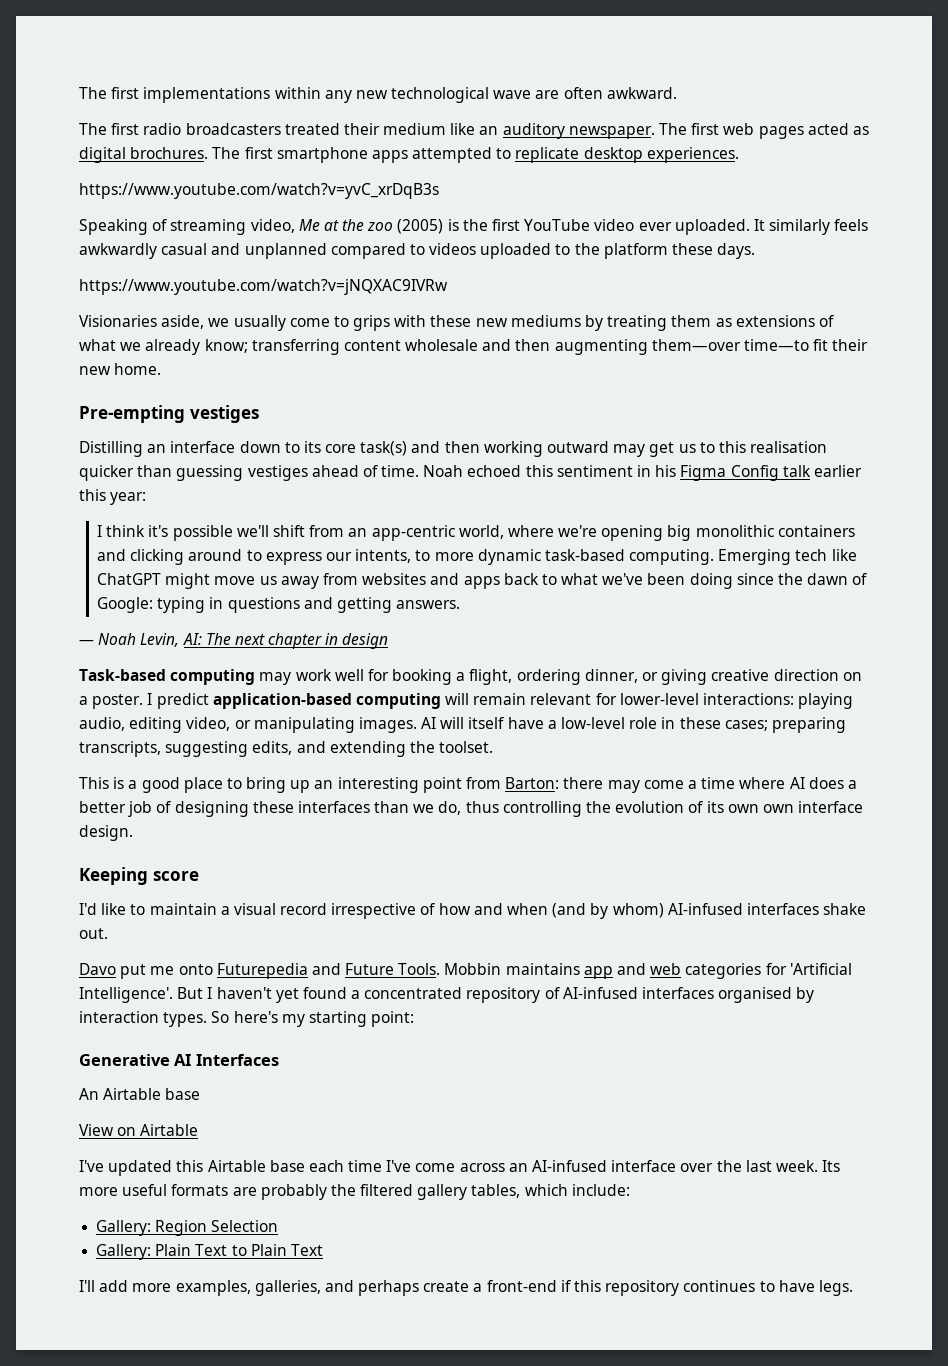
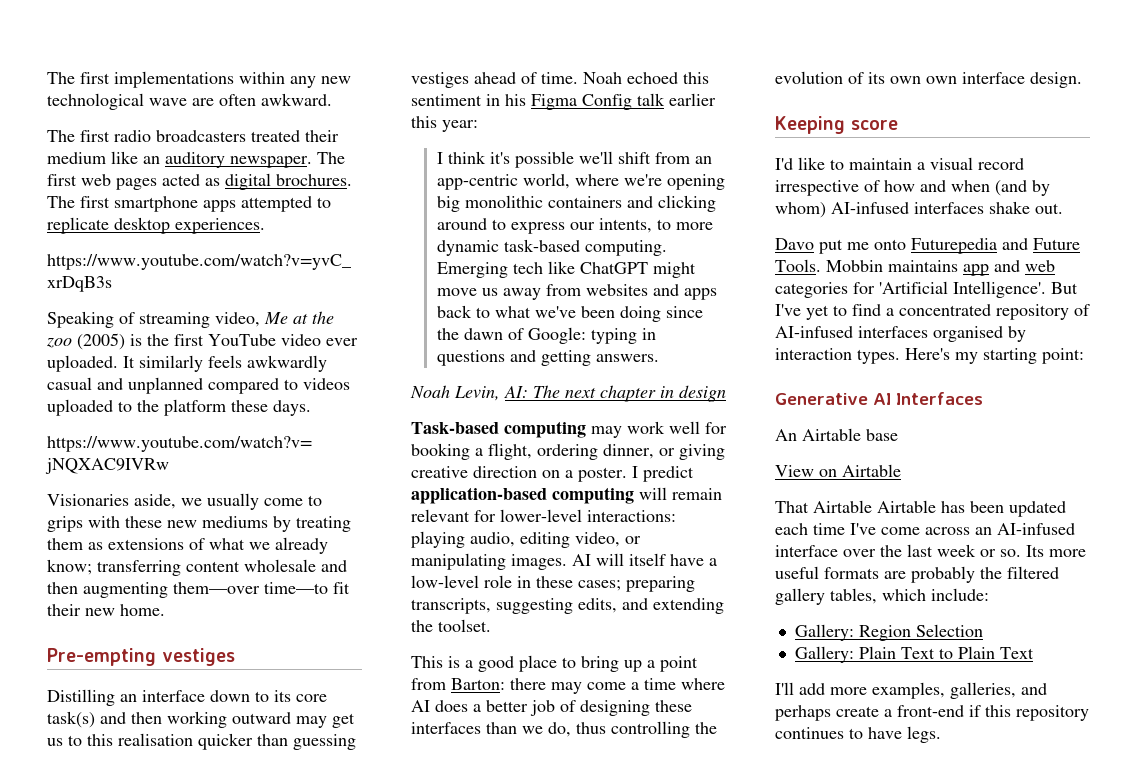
[79,640,94,645] — -> (659, 358) none
[314,777,419,793] an interesting -> [647,660,655,668] a
[207,987,347,1003] I haven't yet found -> [775,304,881,320] I've yet to find
[211,1011,278,1023] So here's -> [905,348,950,360] Here's
[79,1160,305,1176] I've updated this Airtable base -> [775,500,1066,517] That Airtable Airtable has been updated
[775,1160,818,1172] week. -> [937,544,1021,557] week or so.

